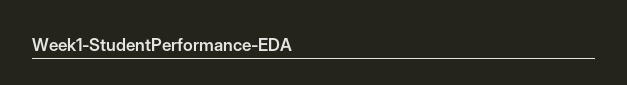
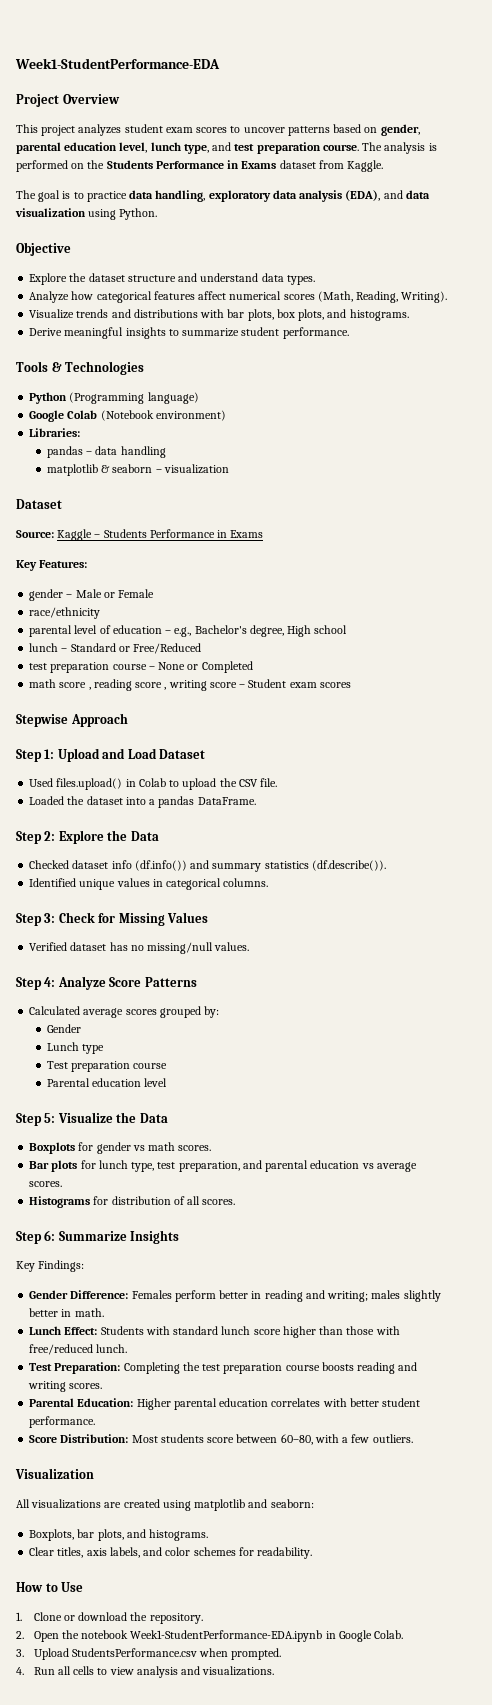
(292, 44) none -> [16,94,120,107] [16,124,420,136] [16,142,437,154] [16,160,384,172] [16,190,430,202] [15,208,158,220] [16,242,71,256] [29,273,315,285] [29,291,448,303] [29,309,409,321] [29,327,349,339] [16,361,145,375] [29,392,199,404] [29,410,226,422] [29,428,81,437] [46,446,166,458] [46,464,229,476] [16,499,62,509] [16,529,264,541] [16,560,88,571] [29,589,155,601] [29,607,101,619] [29,625,348,637] [29,643,202,654] [29,661,253,673] [29,679,351,691] [16,713,128,727] [16,748,205,762] [29,778,278,790] [29,796,256,808] [16,830,159,844] [29,860,386,872] [29,878,269,890] [16,912,208,926] [29,942,250,954] [16,976,197,990] [29,1006,220,1018] [46,1024,81,1033] [46,1042,105,1054] [46,1061,168,1072] [46,1078,168,1087] [16,1112,168,1126] [29,1142,212,1154] [29,1160,417,1172] [29,1181,63,1187] [29,1196,236,1208] [16,1230,180,1244] [16,1260,85,1272] [29,1290,441,1302] [29,1308,104,1317] [29,1326,400,1338] [29,1344,128,1355] [29,1362,418,1374] [28,1381,103,1392] [29,1398,421,1410] [29,1416,96,1428] [29,1434,413,1445] [15,1468,94,1479] [16,1499,314,1511] [29,1529,209,1541] [29,1547,313,1559] [16,1582,84,1592] [16,1612,203,1624] [16,1630,404,1642] [16,1648,282,1660] [16,1666,275,1678] // Project Overview // This project analyzes student exam scores to uncover patterns based on gender, parental education level, lunch type, and test preparation course. The analysis is performed on the Students Performance in Exams dataset from Kaggle. // The goal is to practice data handling, exploratory data analysis (EDA), and data visualization using Python. // Objective // Explore the dataset structure and understand data types. // Analyze how categorical features affect numerical scores (Math, Reading, Writing). // Visualize trends and distributions with bar plots, box plots, and histograms. // Derive meaningful insights to summarize student performance. // Tools & Technologies // Python (Programming language) // Google Colab (Notebook environment) // Libraries: // pandas – data handling // matplotlib & seaborn – visualization // Dataset // Source: Kaggle – Students Performance in Exams // Key Features: // gender – Male or Female // race/ethnicity // parental level of education – e.g., Bachelor's degree, High school // lunch – Standard or Free/Reduced // test preparation course – None or Completed // math score , reading score , writing score – Student exam scores // Stepwise Approach // Step 1: Upload and Load Dataset // Used files.upload() in Colab to upload the CSV file. // Loaded the dataset into a pandas DataFrame. // Step 2: Explore the Data // Checked dataset info (df.info()) and summary statistics (df.describe()). // Identified unique values in categorical columns. // Step 3: Check for Missing Values // Verified dataset has no missing/null values. // Step 4: Analyze Score Patterns // Calculated average scores grouped by: // Gender // Lunch type // Test preparation course // Parental education level // Step 5: Visualize the Data // Boxplots for gender vs math scores. // Bar plots for lunch type, test preparation, and parental education vs average scores. // Histograms for distribution of all scores. // Step 6: Summarize Insights // Key Findings: // Gender Difference: Females perform better in reading and writing; males slightly better in math. // Lunch Effect: Students with standard lunch score higher than those with free/reduced lunch. // Test Preparation: Completing the test preparation course boosts reading and writing scores. // Parental Education: Higher parental education correlates with better student performance. // Score Distribution: Most students score between 60–80, with a few outliers. // Visualization // All visualizations are created using matplotlib and seaborn: // Boxplots, bar plots, and histograms. // Clear titles, axis labels, and color schemes for readability. // How to Use // 1. Clone or download the repository. // 2. Open the notebook Week1-StudentPerformance-EDA.ipynb in Google Colab. // 3. Upload StudentsPerformance.csv when prompted. // 4. Run all cells to view analysis and visualizations.

